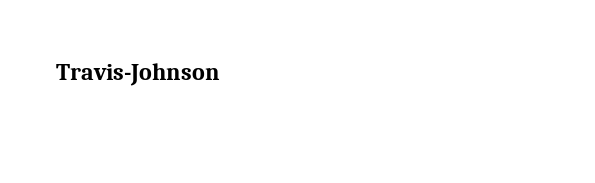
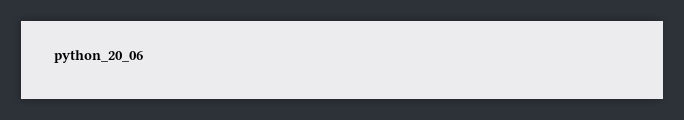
[56,63,220,86] Travis-Johnson -> [54,50,143,63] python_20_06

